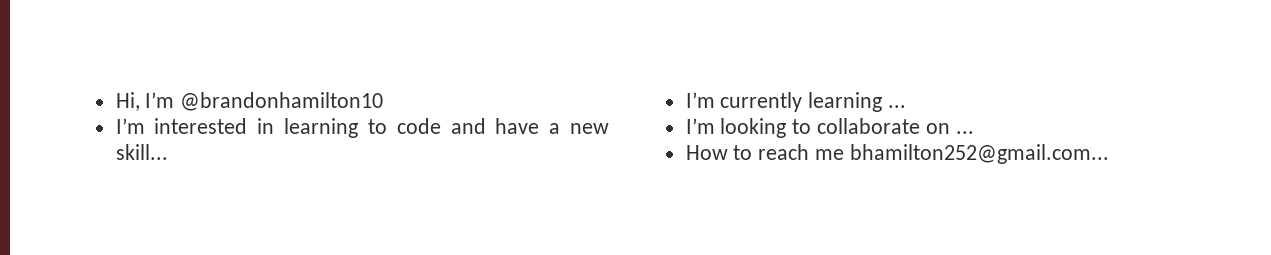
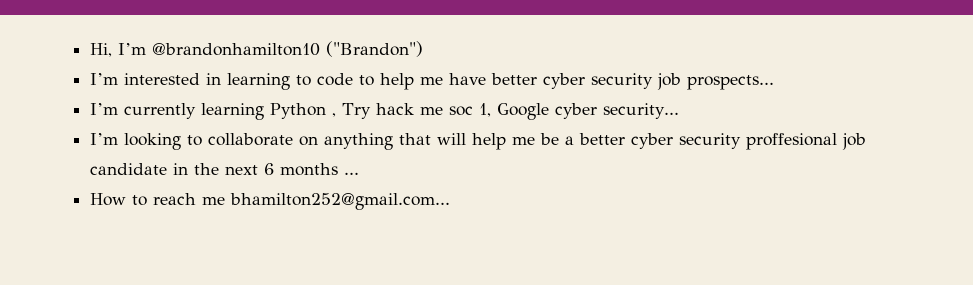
(384, 101) none -> [326,41,424,57] ("Brandon")
[450,118,609,134] [115,144,168,160] [685,92,907,112] and have a new skill... // I’m currently learning ... -> [359,73,775,90] [90,103,680,120] to help me have better cyber security job prospects... // I’m currently learning Python , Try hack me soc 1, Google cyber security...
(950, 128) none -> [324,133,867,150] [90,163,339,176] anything that will help me be a better cyber security proffesional job candidate in the next 6 months

